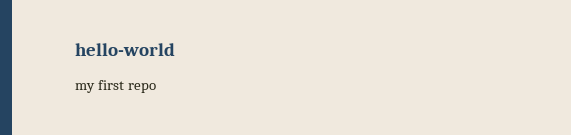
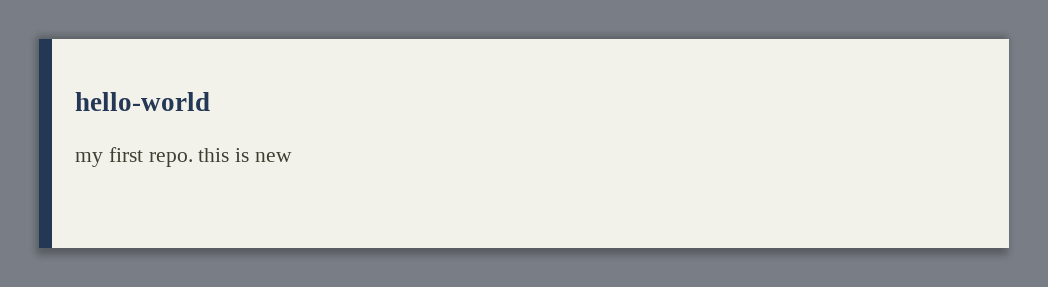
[127,83,156,93] repo -> [148,148,293,167] repo. this is new

